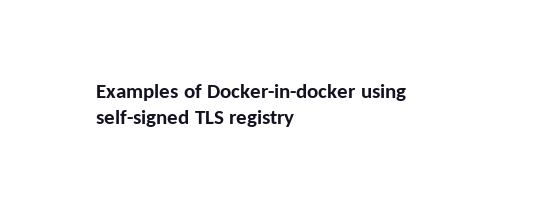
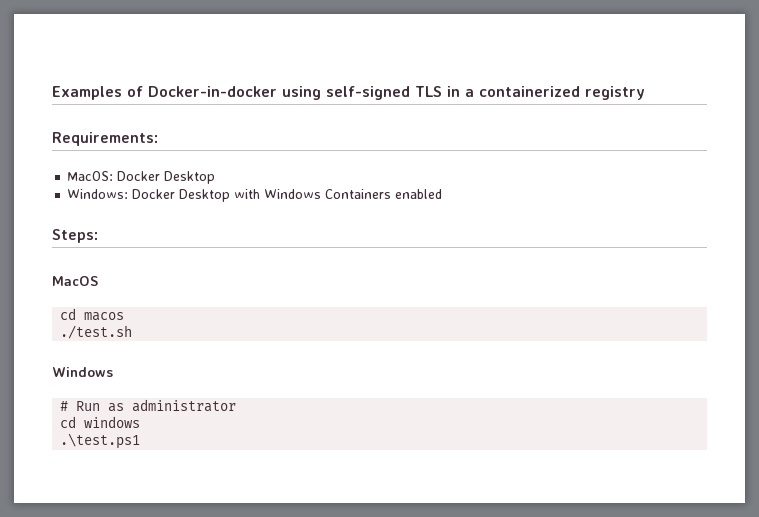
[229,110,295,127] registry -> [447,86,645,100] [52,132,158,146] [67,171,216,184] [67,189,443,202] [52,229,98,243] [52,276,98,286] [60,308,125,321] [60,325,133,339] [52,367,113,377] [60,399,237,412] [60,416,141,428] [60,433,141,449] in a containerized registry // Requirements: // MacOS: Docker Desktop // Windows: Docker Desktop with Windows Containers enabled // Steps: // MacOS // cd macos // ./test.sh // Windows // # Run as administrator // cd windows // .\test.ps1

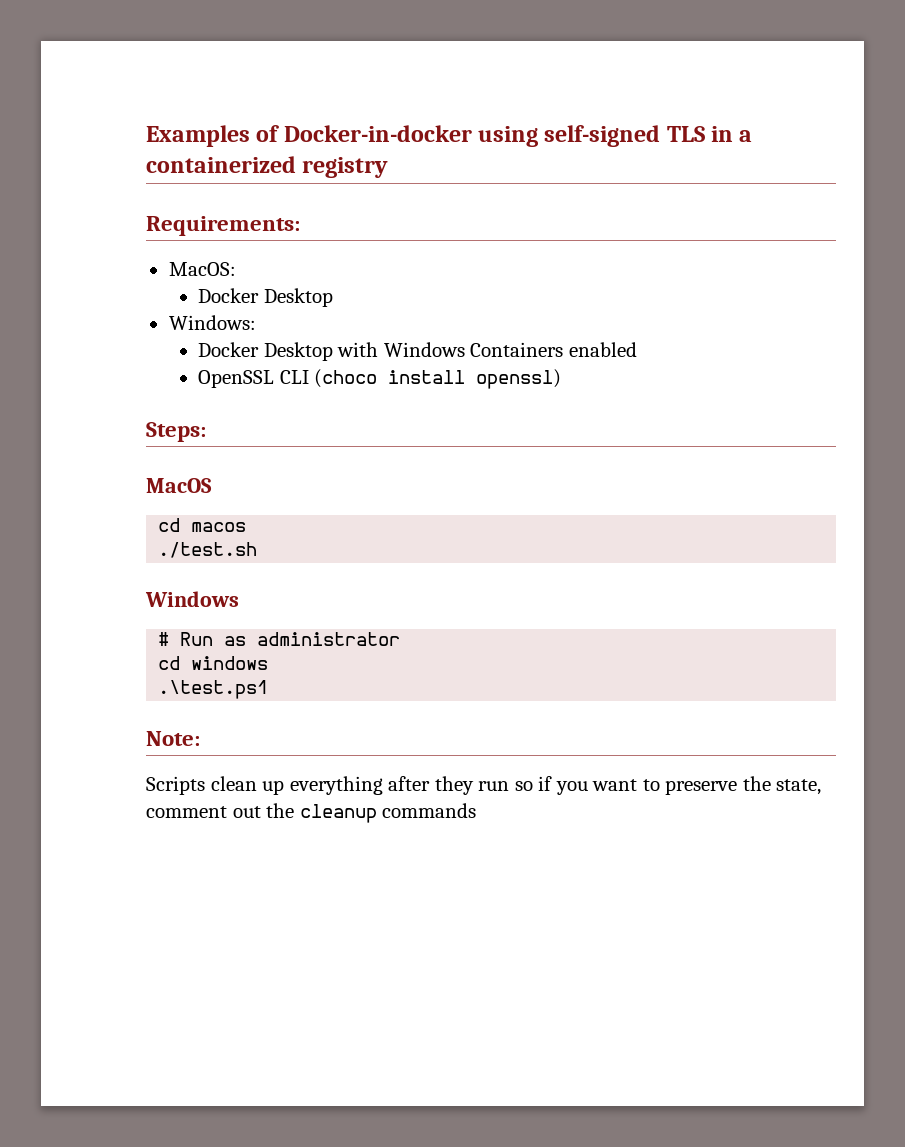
(114, 176) none -> (236, 269) //
(129, 194) none -> (256, 322) //
(443, 194) none -> [198,369,562,389] // OpenSSL CLI (choco install openssl)
(141, 441) none -> [146,731,200,746] [146,776,822,795] [146,803,477,823] // Note: // Scripts clean up everything after they run so if you want to preserve the state, comment out the cleanup commands

